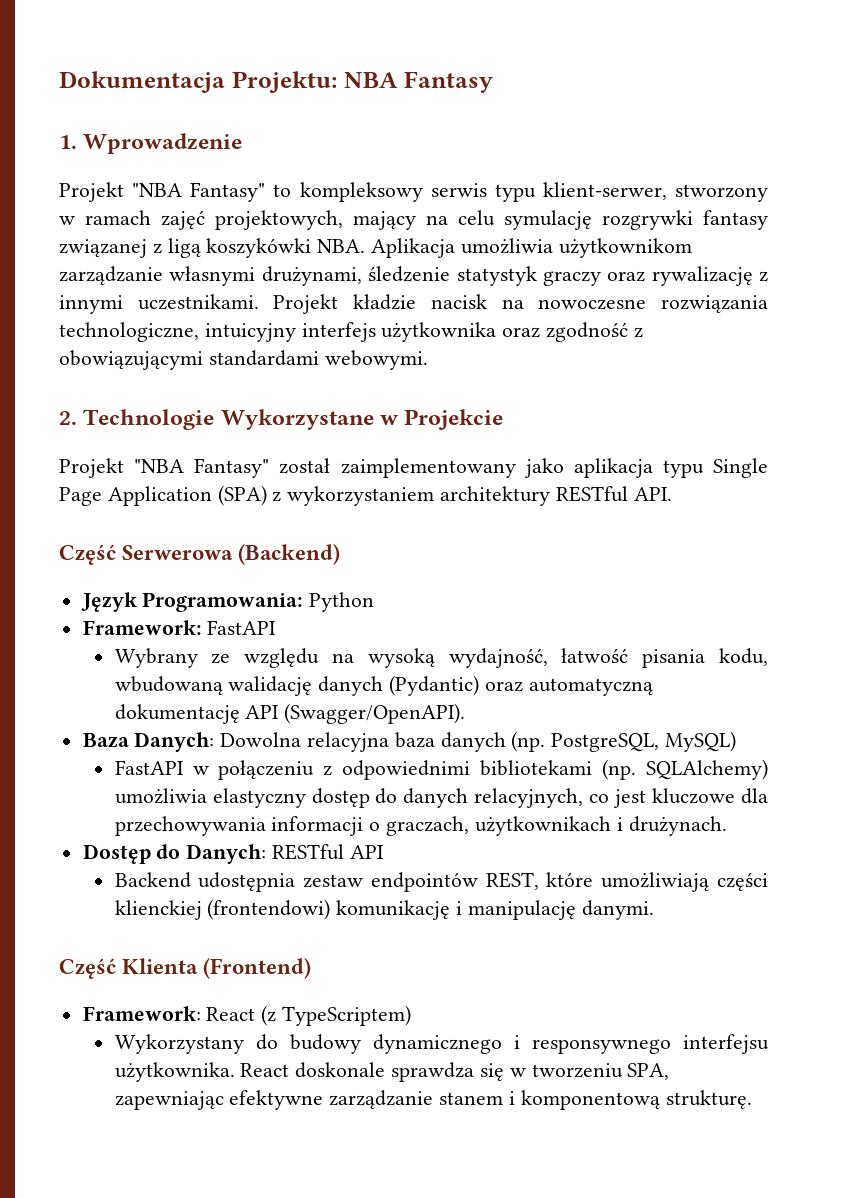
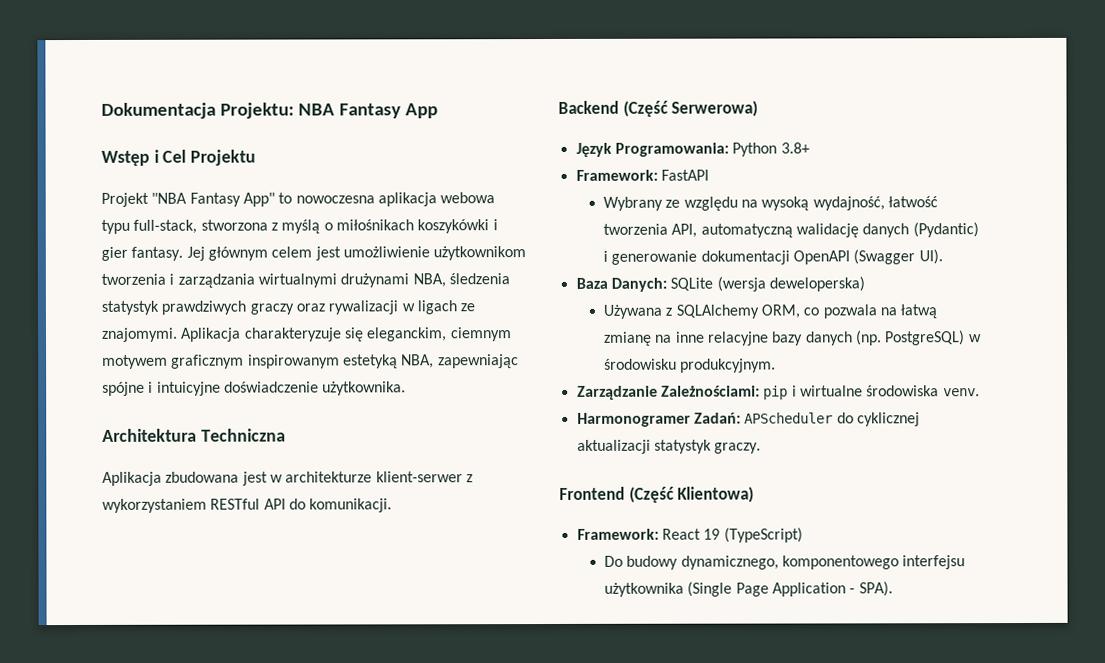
[59,133,243,154] [59,182,768,202] [59,210,768,230] [59,238,692,258] [59,266,768,286] [59,294,768,314] [59,322,643,342] [59,350,428,370] [59,409,504,430] [59,458,768,478] [59,485,672,506] [59,544,341,565] // 1. Wprowadzenie // Projekt "NBA Fantasy" to kompleksowy serwis typu klient-serwer, stworzony w ramach zajęć projektowych, mający na celu symulację rozgrywki fantasy związanej z ligą koszykówki NBA. Aplikacja umożliwia użytkownikom zarządzanie własnymi drużynami, śledzenie statystyk graczy oraz rywalizację z innymi uczestnikami. Projekt kładzie nacisk na nowoczesne rozwiązania technologiczne, intuicyjny interfejs użytkownika oraz zgodność z obowiązującymi standardami webowymi. // 2. Technologie Wykorzystane w Projekcie // Projekt "NBA Fantasy" został zaimplementowany jako aplikacja typu Single Page Application (SPA) z wykorzystaniem architektury RESTful API. // Część Serwerowa (Backend) -> [404,103,438,119] [101,149,257,166] [101,192,496,207] [101,219,498,234] [101,246,527,261] [101,273,510,288] [101,300,476,315] [101,327,512,342] [102,354,519,369] [102,381,407,396] [102,428,286,442] [102,471,473,486] [102,498,393,513] [558,100,759,117] App // Wstęp i Cel Projektu // Projekt "NBA Fantasy App" to nowoczesna aplikacja webowa typu full-stack, stworzona z myślą o miłośnikach koszykówki i gier fantasy. Jej głównym celem jest umożliwienie użytkownikom tworzenia i zarządzania wirtualnymi drużynami NBA, śledzenia statystyk prawdziwych graczy oraz rywalizacji w ligach ze znajomymi. Aplikacja charakteryzuje się eleganckim, ciemnym motywem graficznym inspirowanym estetyką NBA, zapewniając spójne i intuicyjne doświadczenie użytkownika. // Architektura Techniczna // Aplikacja zbudowana jest w architekturze klient-serwer z wykorzystaniem RESTful API do komunikacji. // Backend (Część Serwerowa)
(375, 602) none -> [780,142,810,154] 3.8+
[642,648,768,668] [114,675,653,696] [114,703,466,724] [82,731,737,752] [114,759,768,780] [114,788,768,808] [114,816,727,836] [82,844,384,864] [114,872,769,892] [114,899,654,920] [59,958,312,979] [82,1005,412,1026] [114,1034,769,1054] [114,1062,670,1082] [114,1090,752,1110] pisania kodu, wbudowaną walidację danych (Pydantic) oraz automatyczną dokumentację API (Swagger/OpenAPI). // Baza Danych: Dowolna relacyjna baza danych (np. PostgreSQL, MySQL) // FastAPI w połączeniu z odpowiednimi bibliotekami (np. SQLAlchemy) umożliwia elastyczny dostęp do danych relacyjnych, co jest kluczowe dla przechowywania informacji o graczach, użytkownikach i drużynach. // Dostęp do Danych: RESTful API // Backend udostępnia zestaw endpointów REST, które umożliwiają części klienckiej (frontendowi) komunikację i manipulację danymi. // Część Klienta (Frontend) // Framework: React (z TypeScriptem) // Wykorzystany do budowy dynamicznego i responsywnego interfejsu użytkownika. React doskonale sprawdza się w tworzeniu SPA, zapewniając efektywne zarządzanie stanem i komponentową strukturę. -> [603,222,979,238] [603,249,943,265] [575,276,865,292] [603,304,938,319] [604,330,982,346] [604,358,777,373] [576,385,980,400] [576,412,920,427] [576,439,762,454] [559,486,755,503] [576,527,803,543] [604,555,966,570] [604,581,893,597] tworzenia API, automatyczną walidację danych (Pydantic) i generowanie dokumentacji OpenAPI (Swagger UI). // Baza Danych: SQLite (wersja deweloperska) // Używana z SQLAlchemy ORM, co pozwala na łatwą zmianę na inne relacyjne bazy danych (np. PostgreSQL) w środowisku produkcyjnym. // Zarządzanie Zależnościami: pip i wirtualne środowiska venv. // Harmonogramer Zadań: APScheduler do cyklicznej aktualizacji statystyk graczy. // Frontend (Część Klientowa) // Framework: React 19 (TypeScript) // Do budowy dynamicznego, komponentowego interfejsu użytkownika (Single Page Application - SPA).

